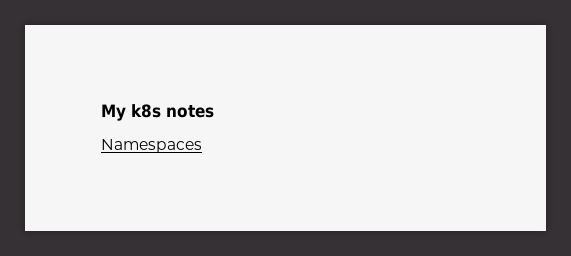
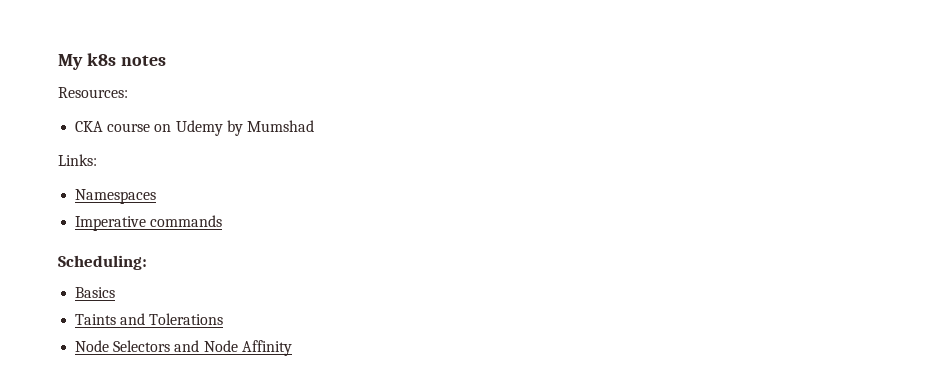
[101,139,202,153] Namespaces -> [58,87,128,98] [75,120,314,136] [58,154,97,166] [75,189,157,204] [75,215,223,231] [58,255,147,270] [75,287,116,298] [75,313,224,325] [75,340,292,356] Resources: // CKA course on Udemy by Mumshad // Links: // Namespaces // Imperative commands // Scheduling: // Basics // Taints and Tolerations // Node Selectors and Node Affinity

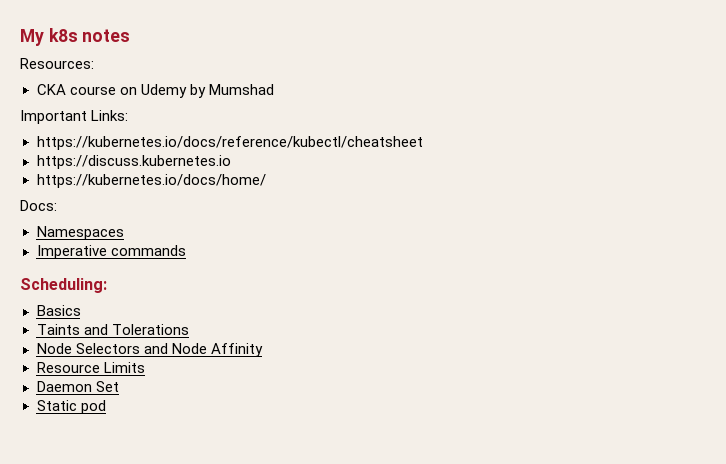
(314, 126) none -> [20,110,87,124] Important
(97, 160) none -> [36,136,423,150] [36,155,231,169] [36,174,266,188] [20,200,57,211] // https://kubernetes.io/docs/reference/kubectl/cheatsheet // https://discuss.kubernetes.io // https://kubernetes.io/docs/home/ // Docs:
(292, 348) none -> [36,362,145,373] [36,381,119,392] [36,400,106,414] // Resource Limits // Daemon Set // Static pod

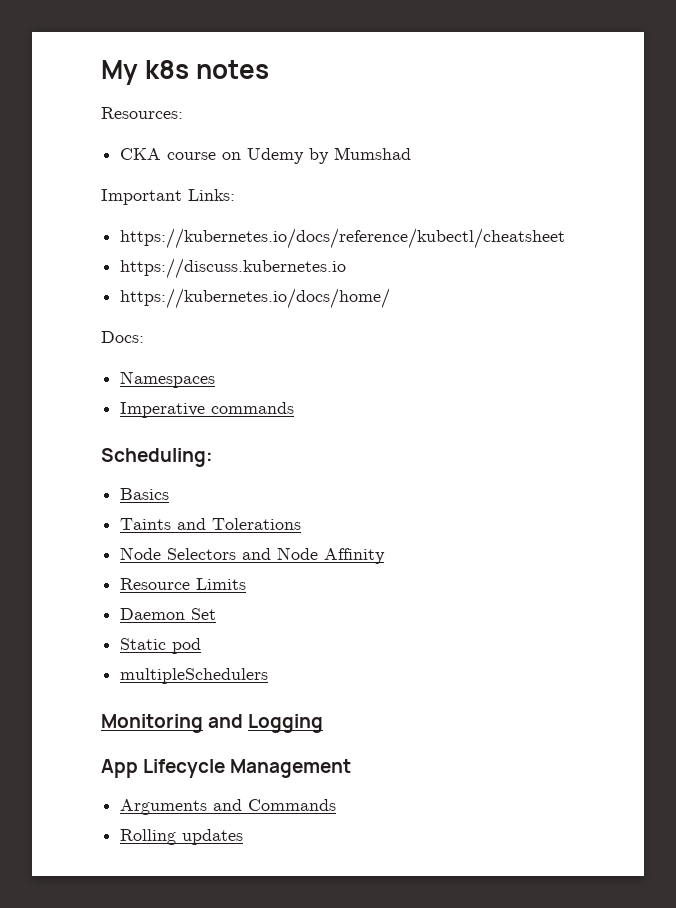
(106, 407) none -> [120,668,269,684] [101,714,324,733] [101,759,352,778] [120,799,337,815] [120,829,244,845] // multipleSchedulers // Monitoring and Logging // App Lifecycle Management // Arguments and Commands // Rolling updates

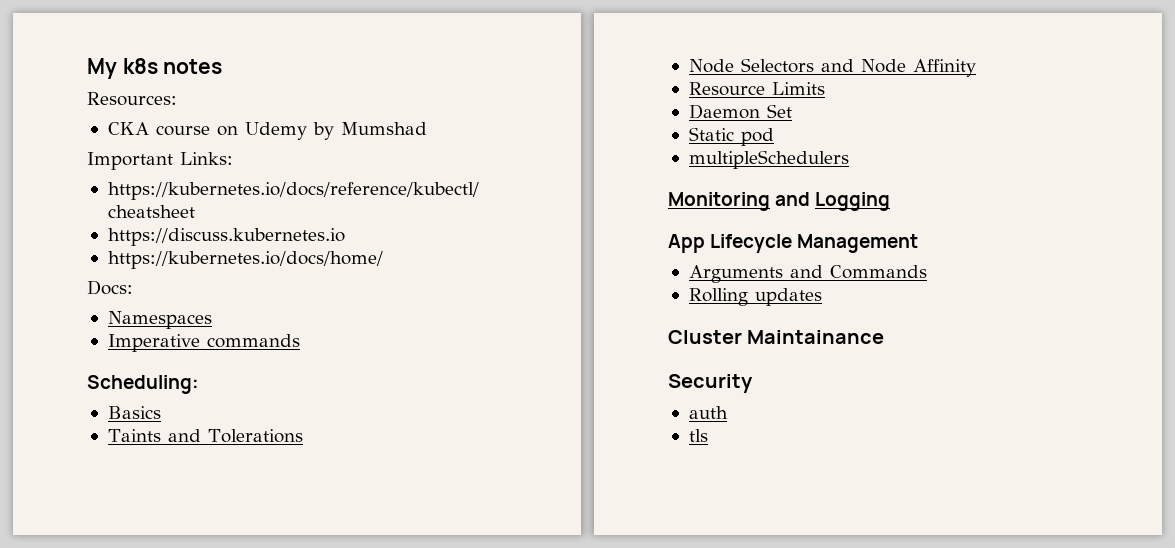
(244, 837) none -> [668,330,885,344] [668,374,753,393] [688,406,728,419] [688,429,708,442] // Cluster Maintainance // Security // auth // tls

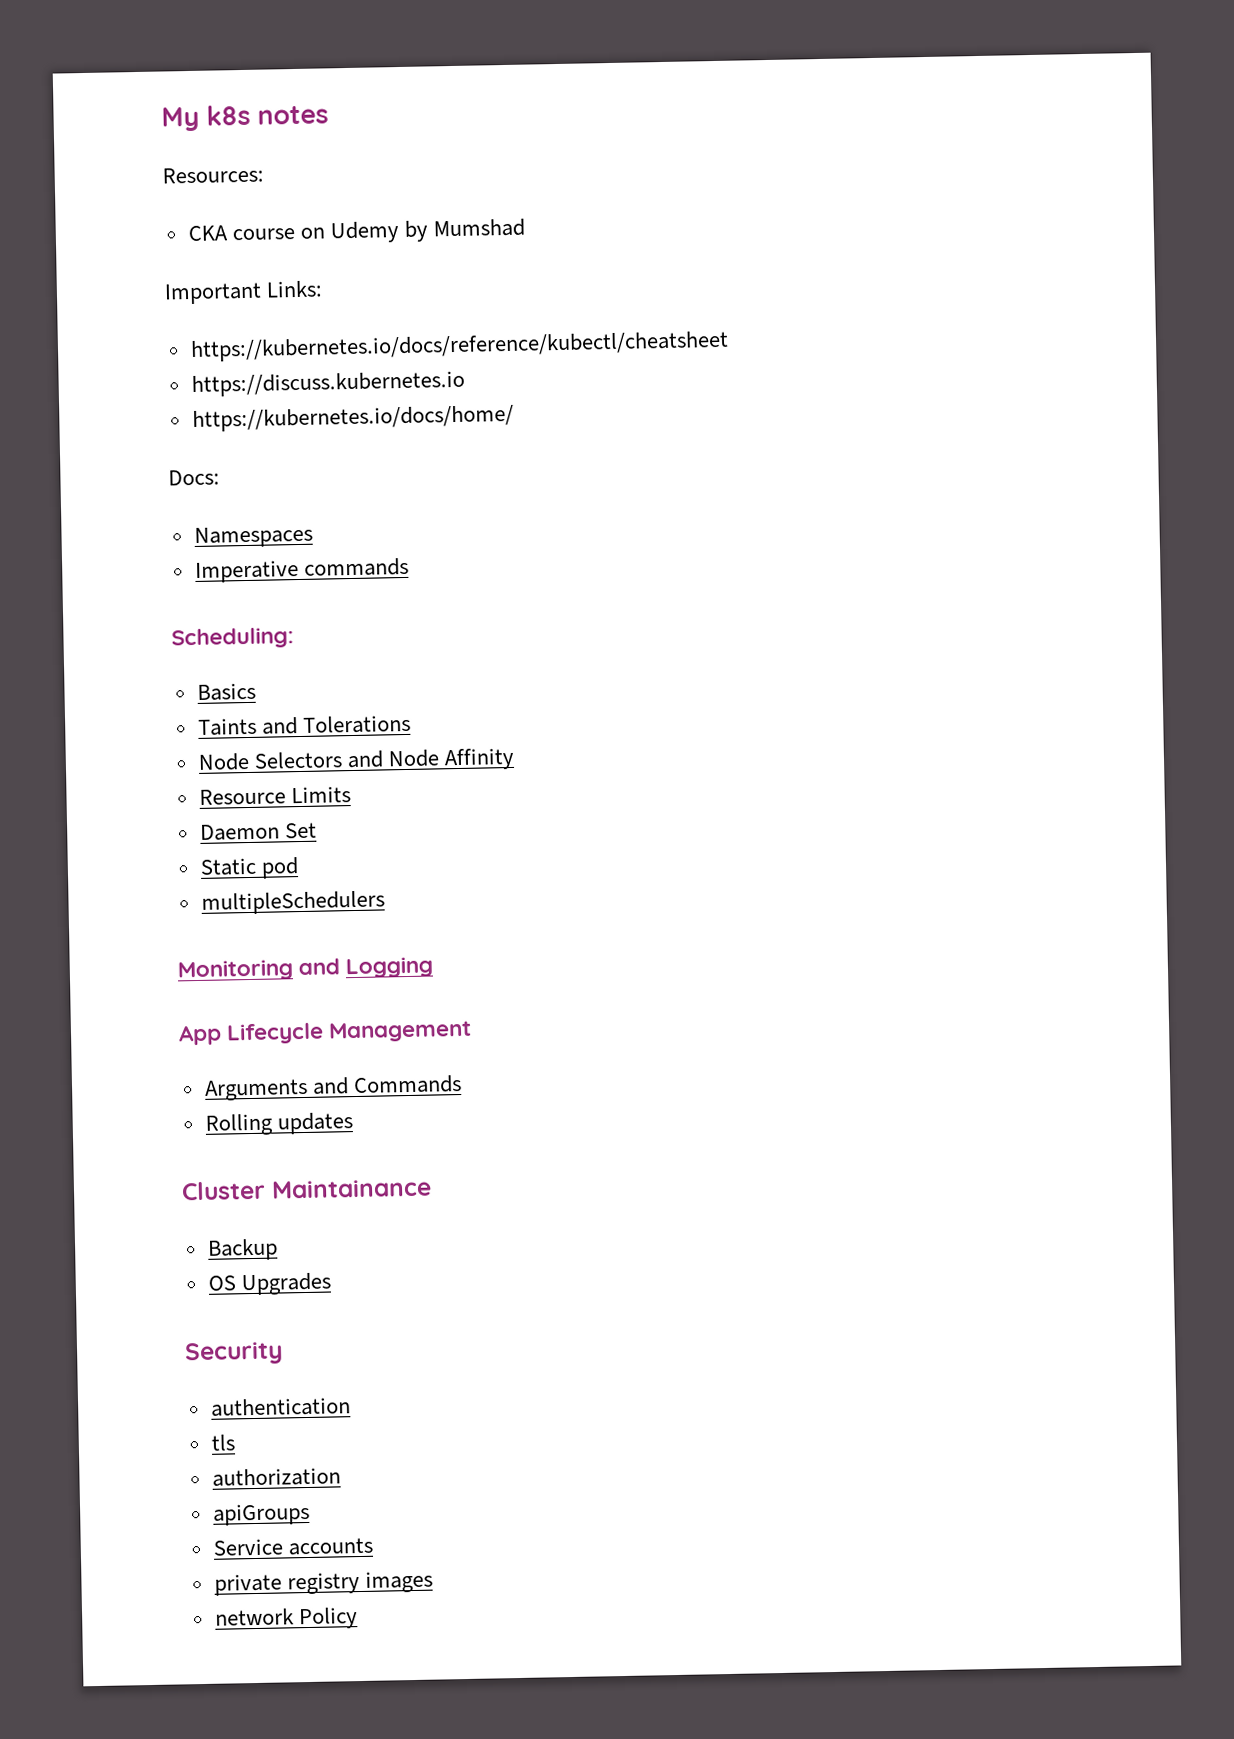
(885, 337) none -> [206,1238,278,1261] [207,1272,332,1296] // Backup // OS Upgrades
[688,406,728,419] auth -> [210,1397,351,1417] authentication
(708, 435) none -> [211,1467,341,1487] [212,1502,310,1526] [212,1537,373,1556] [213,1570,433,1596] [214,1607,358,1630] // authorization // apiGroups // Service accounts // private registry images // network Policy

